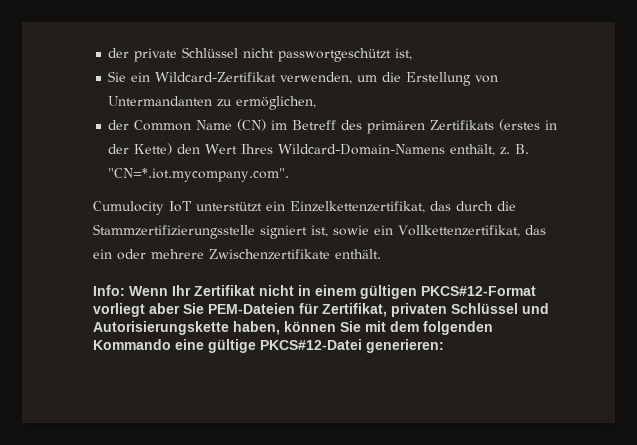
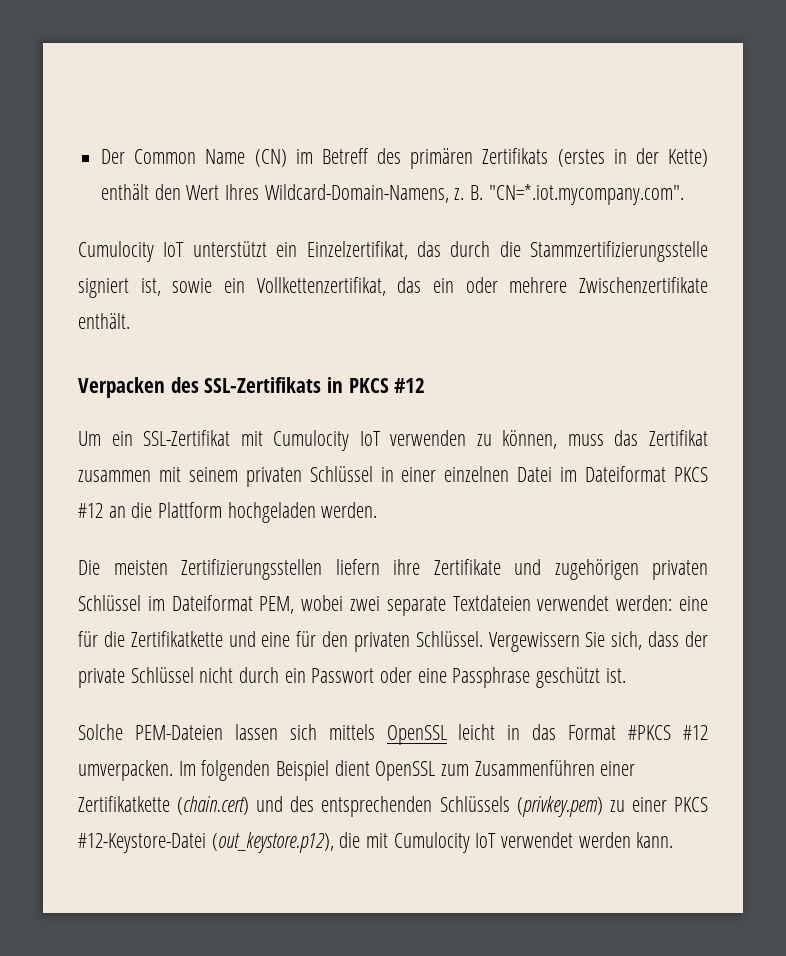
[108,47,413,62] [108,71,499,86] [108,96,317,110] [108,120,130,130] der private Schlüssel nicht passwortgeschützt ist, // Sie ein Wildcard-Zertifikat verwenden, um die Erstellung von Untermandanten zu ermöglichen, // der -> [101,149,126,164] Der
(173, 149) none -> [101,184,150,200] enthält
[278,144,496,156] Wildcard-Domain-Namens enthält, -> [264,184,449,203] Wildcard-Domain-Namens,
[290,201,425,213] Einzelkettenzertifikat, -> [306,241,408,260] Einzelzertifikat,
[93,285,536,299] [93,303,549,317] [93,321,493,335] [93,339,444,353] Info: Wenn Ihr Zertifikat nicht in einem gültigen PKCS#12-Format vorliegt aber Sie PEM-Dateien für Zertifikat, privaten Schlüssel und Autorisierungskette haben, können Sie mit dem folgenden Kommando eine gültige PKCS#12-Datei generieren: -> [78,377,426,398] [78,430,708,451] [78,466,709,487] [78,502,378,523] [78,559,708,580] [78,595,708,616] [78,631,708,652] [78,667,626,688] [78,724,708,745] [78,760,636,781] [78,796,708,817] [78,832,674,853] Verpacken des SSL-Zertifikats in PKCS #12 // Um ein SSL-Zertifikat mit Cumulocity IoT verwenden zu können, muss das Zertifikat zusammen mit seinem privaten Schlüssel in einer einzelnen Datei im Dateiformat PKCS #12 an die Plattform hochgeladen werden. // Die meisten Zertifizierungsstellen liefern ihre Zertifikate und zugehörigen privaten Schlüssel im Dateiformat PEM, wobei zwei separate Textdateien verwendet werden: eine für die Zertifikatkette und eine für den privaten Schlüssel. Vergewissern Sie sich, dass der private Schlüssel nicht durch ein Passwort oder eine Passphrase geschützt ist. // Solche PEM-Dateien lassen sich mittels OpenSSL leicht in das Format #PKCS #12 umverpacken. Im folgenden Beispiel dient OpenSSL zum Zusammenführen einer Zertifikatkette (chain.cert) und des entsprechenden Schlüssels (privkey.pem) zu einer PKCS #12-Keystore-Datei (out_keystore.p12), die mit Cumulocity IoT verwendet werden kann.

